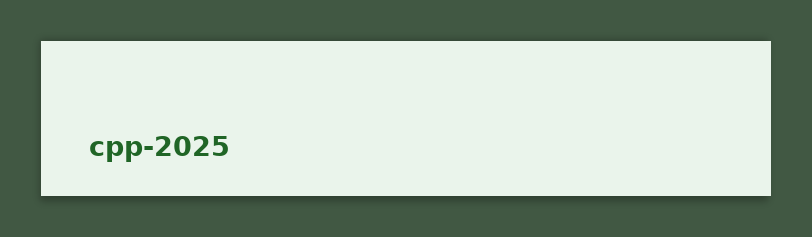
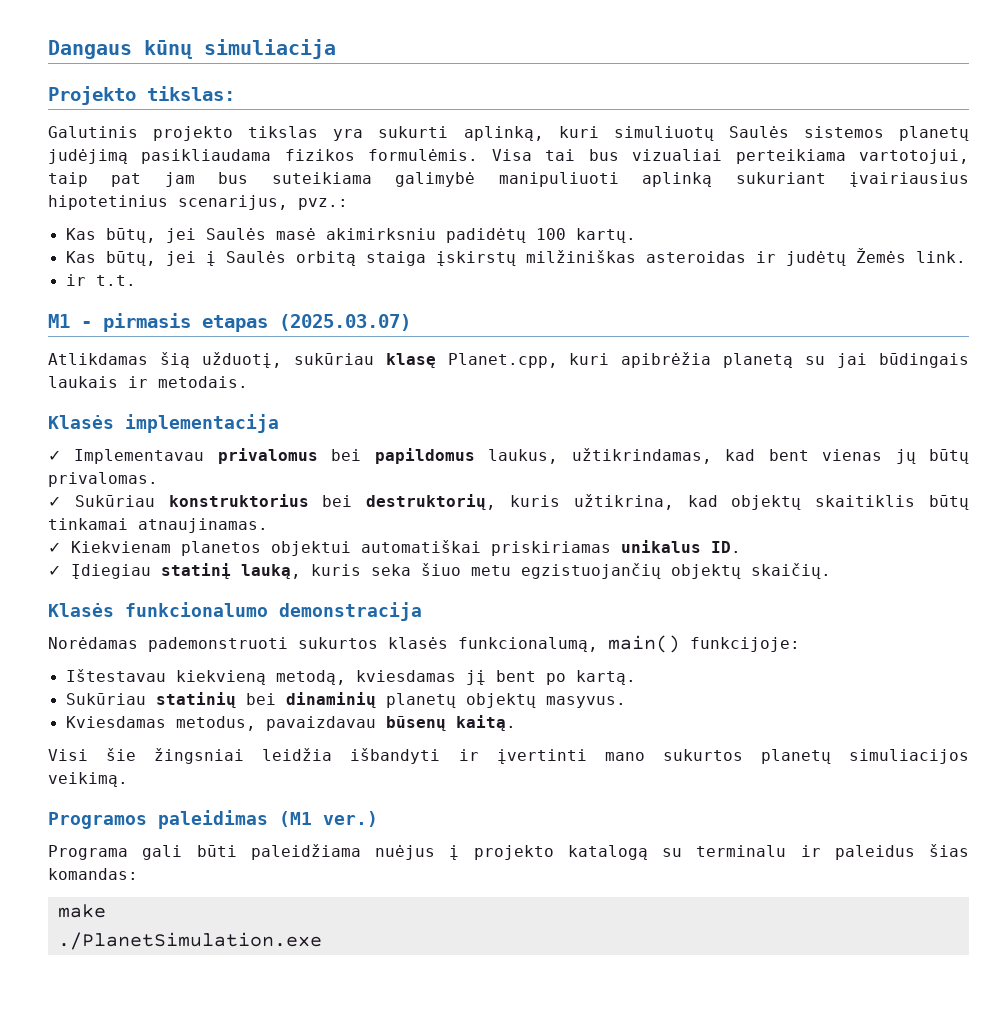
[89,136,230,162] cpp-2025 -> [48,39,336,59] [48,86,235,105] [48,126,970,141] [48,149,970,164] [48,172,970,187] [48,195,348,210] [65,228,636,243] [65,248,966,266] [65,274,136,286] [48,313,411,332] [48,352,969,368] [48,376,248,388] [48,414,279,433] [48,448,970,464] [48,472,158,487] [48,494,969,510] [48,518,268,533] [48,540,741,556] [48,563,831,579] [48,602,422,621] [48,635,800,653] [65,669,636,685] [65,692,626,708] [65,715,516,731] [48,748,970,764] [48,772,128,787] [48,810,378,829] [48,844,969,860] [48,868,138,880] [57,904,106,918] [57,932,322,950] Dangaus kūnų simuliacija // Projekto tikslas: // Galutinis projekto tikslas yra sukurti aplinką, kuri simuliuotų Saulės sistemos planetų judėjimą pasikliaudama fizikos formulėmis. Visa tai bus vizualiai perteikiama vartotojui, taip pat jam bus suteikiama galimybė manipuliuoti aplinką sukuriant įvairiausius hipotetinius scenarijus, pvz.: // Kas būtų, jei Saulės masė akimirksniu padidėtų 100 kartų. // Kas būtų, jei į Saulės orbitą staiga įskirstų milžiniškas asteroidas ir judėtų Žemės link. // ir t.t. // M1 - pirmasis etapas (2025.03.07) // Atlikdamas šią užduotį, sukūriau klasę Planet.cpp, kuri apibrėžia planetą su jai būdingais laukais ir metodais. // Klasės implementacija // ✓ Implementavau privalomus bei papildomus laukus, užtikrindamas, kad bent vienas jų būtų privalomas. // ✓ Sukūriau konstruktorius bei destruktorių, kuris užtikrina, kad objektų skaitiklis būtų tinkamai atnaujinamas. // ✓ Kiekvienam planetos objektui automatiškai priskiriamas unikalus ID. // ✓ Įdiegiau statinį lauką, kuris seka šiuo metu egzistuojančių objektų skaičių. // Klasės funkcionalumo demonstracija // Norėdamas pademonstruoti sukurtos klasės funkcionalumą, main() funkcijoje: // Ištestavau kiekvieną metodą, kviesdamas jį bent po kartą. // Sukūriau statinių bei dinaminių planetų objektų masyvus. // Kviesdamas metodus, pavaizdavau būsenų kaitą. // Visi šie žingsniai leidžia išbandyti ir įvertinti mano sukurtos planetų simuliacijos veikimą. // Programos paleidimas (M1 ver.) // Programa gali būti paleidžiama nuėjus į projekto katalogą su terminalu ir paleidus šias komandas: // make // ./PlanetSimulation.exe

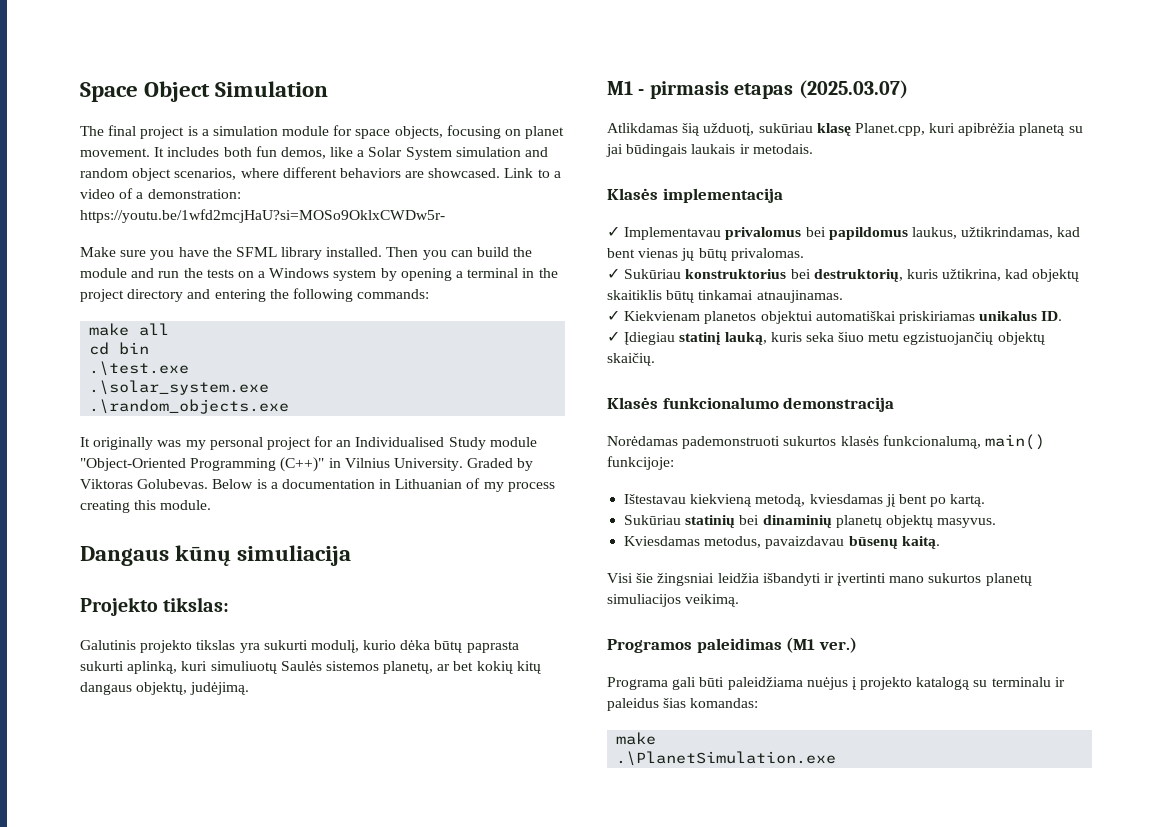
(48, 49) none -> [80,81,329,102] [80,125,565,139] [80,146,549,160] [80,167,561,181] [80,188,241,199] [80,209,445,223] [80,247,533,260] [80,268,558,281] [80,288,430,302] [89,323,170,336] [89,342,150,355] [89,361,190,376] [89,380,270,395] [89,399,290,414] [80,436,537,450] [80,457,534,472] [80,478,555,492] [80,500,212,513] Space Object Simulation // The final project is a simulation module for space objects, focusing on planet movement. It includes both fun demos, like a Solar System simulation and random object scenarios, where different behaviors are showcased. Link to a video of a demonstration: https://youtu.be/1wfd2mcjHaU?si=MOSo9OklxCWDw5r- // Make sure you have the SFML library installed. Then you can build the module and run the tests on a Windows system by opening a terminal in the project directory and entering the following commands: // make all // cd bin // .\test.exe // .\solar_system.exe // .\random_objects.exe // It originally was my personal project for an Individualised Study module "Object-Oriented Programming (C++)" in Vilnius University. Graded by Viktoras Golubevas. Below is a documentation in Lithuanian of my process creating this module. //
(449, 132) none -> [310,640,519,653] [80,661,124,671] modulį, kurio dėka būtų paprasta sukurti
[899,126,970,141] [48,149,970,164] [48,172,970,187] [48,195,348,210] [65,228,636,243] [65,248,966,266] [65,274,136,286] planetų judėjimą pasikliaudama fizikos formulėmis. Visa tai bus vizualiai perteikiama vartotojui, taip pat jam bus suteikiama galimybė manipuliuoti aplinką sukuriant įvairiausius hipotetinius scenarijus, pvz.: // Kas būtų, jei Saulės masė akimirksniu padidėtų 100 kartų. // Kas būtų, jei į Saulės orbitą staiga įskirstų milžiniškas asteroidas ir judėtų Žemės link. // ir t.t. -> [383,661,541,674] [80,682,250,695] planetų, ar bet kokių kitų dangaus objektų, judėjimą.
[57,932,322,950] ./PlanetSimulation.exe -> [616,751,837,766] .\PlanetSimulation.exe

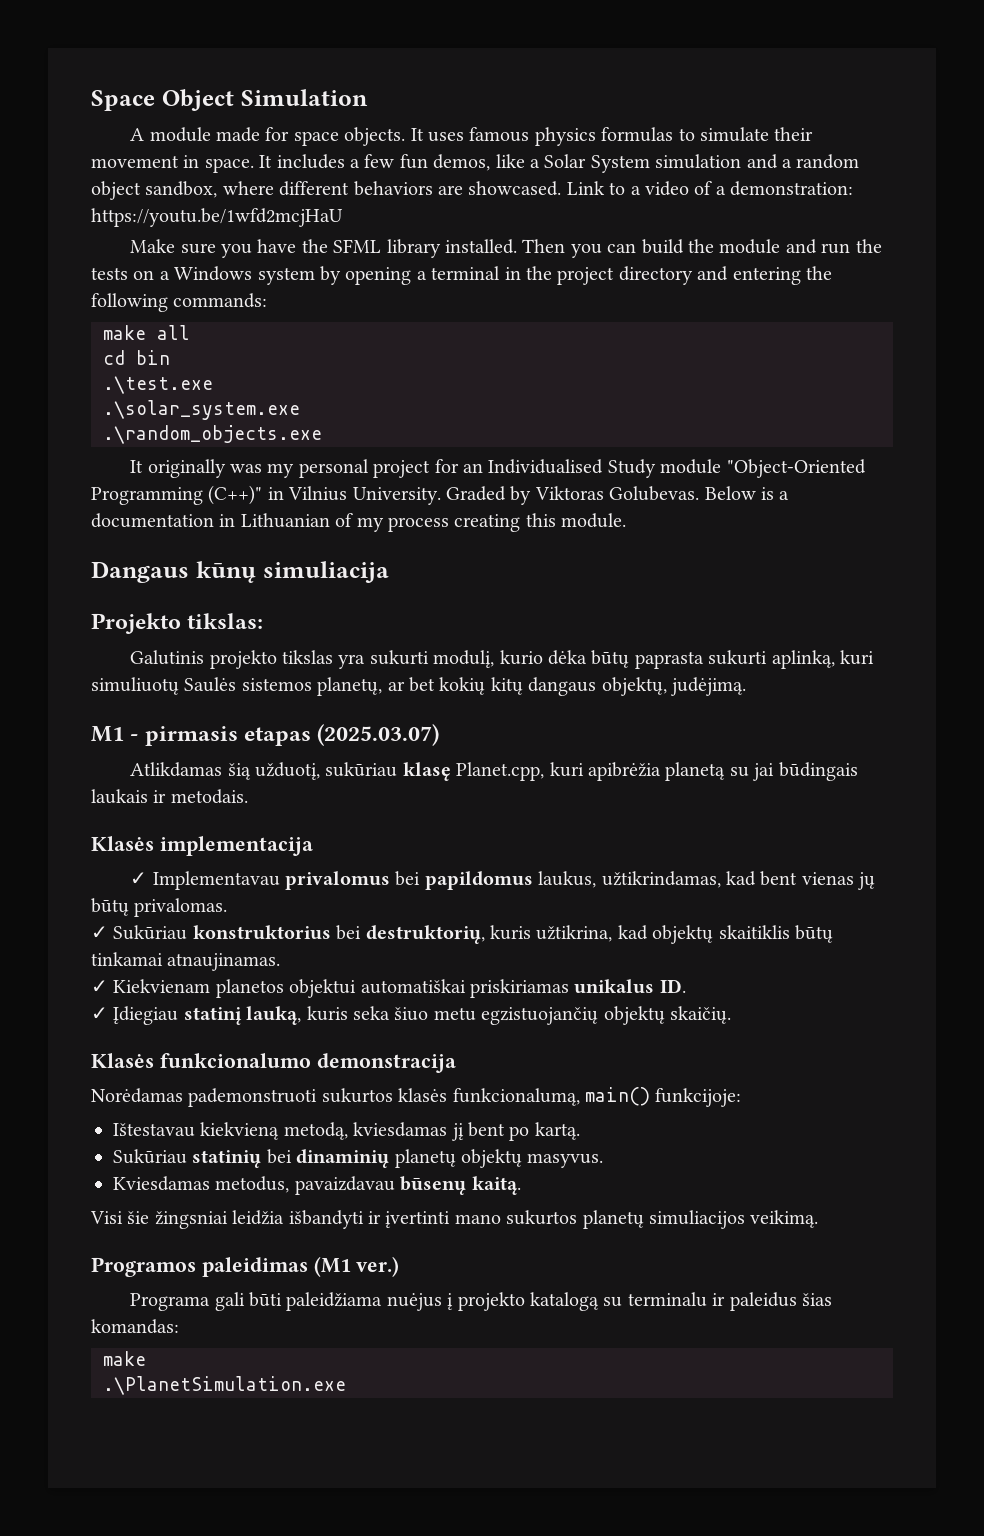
[80,125,565,139] [80,147,252,157] The final project is a simulation module for space objects, focusing on planet movement. It includes both -> [130,127,814,146] [91,154,395,173] A module made for space objects. It uses famous physics formulas to simulate their movement in space. It includes a few
(549, 152) none -> [781,159,792,168] a
[174,168,237,180] scenarios, -> [145,181,218,198] sandbox,
[80,209,445,223] https://youtu.be/1wfd2mcjHaU?si=MOSo9OklxCWDw5r- -> [91,208,343,227] https://youtu.be/1wfd2mcjHaU

